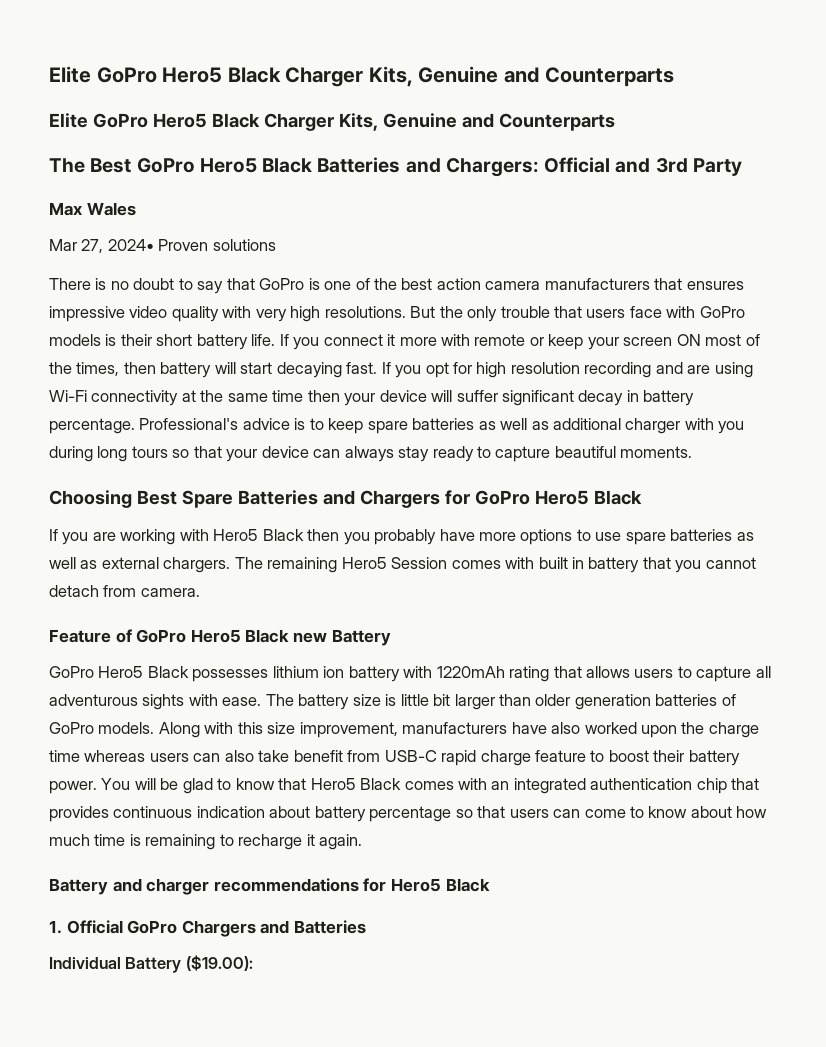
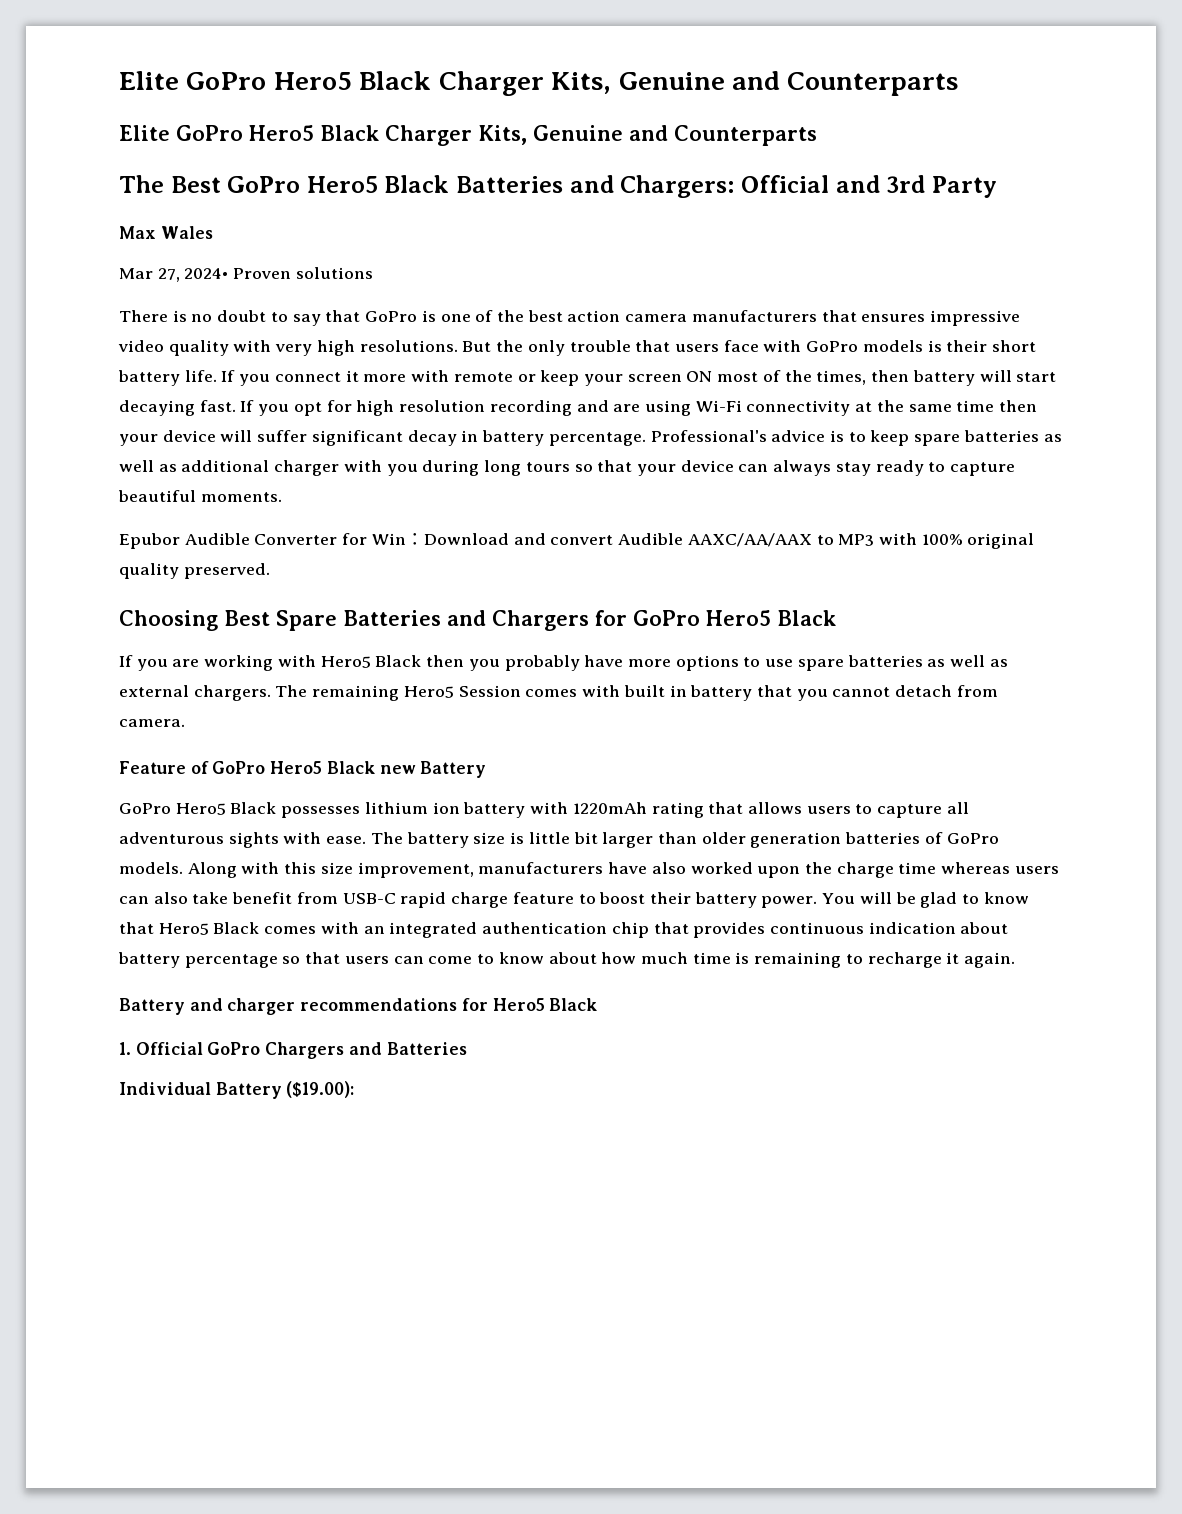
(693, 452) none -> [119,533,1035,549] [119,563,270,579] // Epubor Audible Converter for Win：Download and convert Audible AAXC/AA/AAX to MP3 with 100% original quality preserved.

